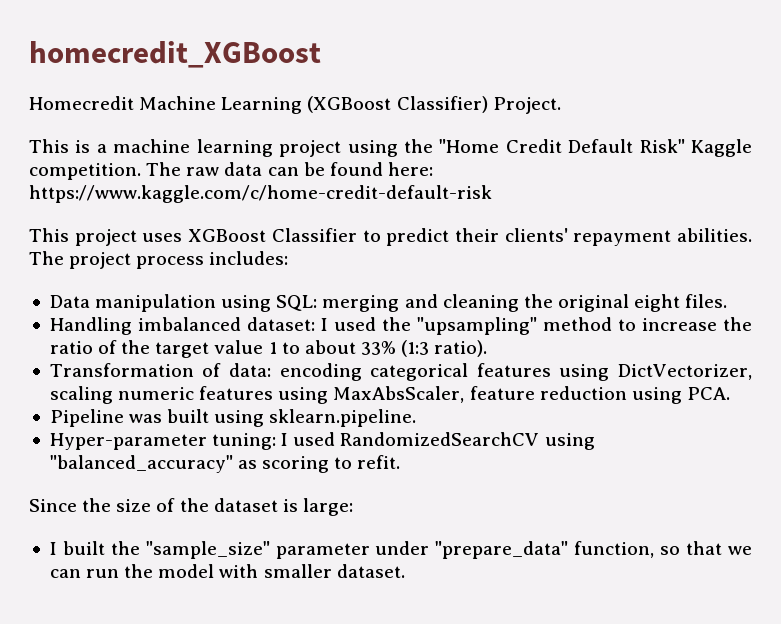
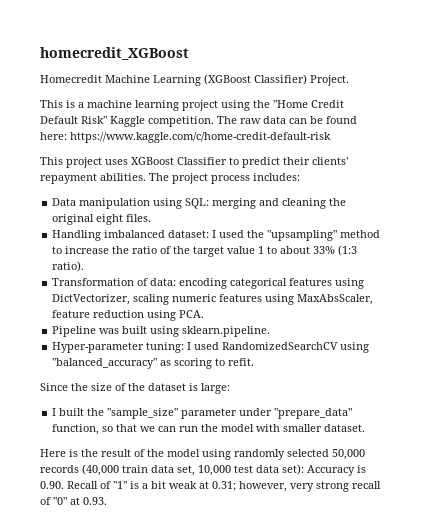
(405, 571) none -> [40,449,365,460] [40,464,366,476] [40,481,381,492] [40,497,107,505] // Here is the result of the model using randomly selected 50,000 records (40,000 train data set, 10,000 test data set): Accuracy is 0.90. Recall of "1" is a bit weak at 0.31; however, very strong recall of "0" at 0.93.

